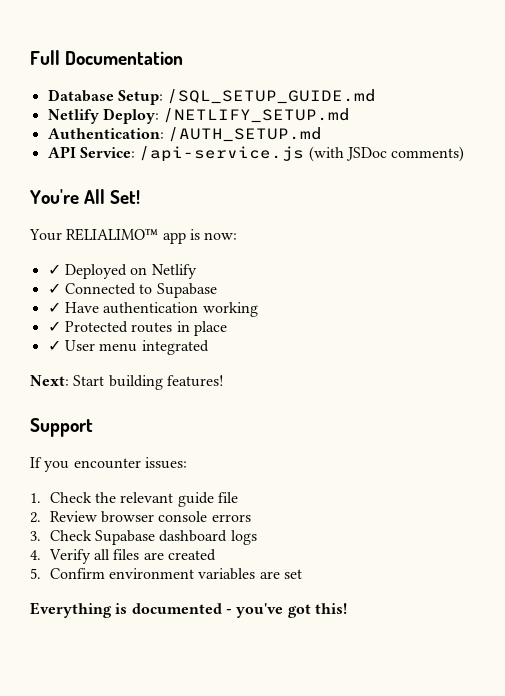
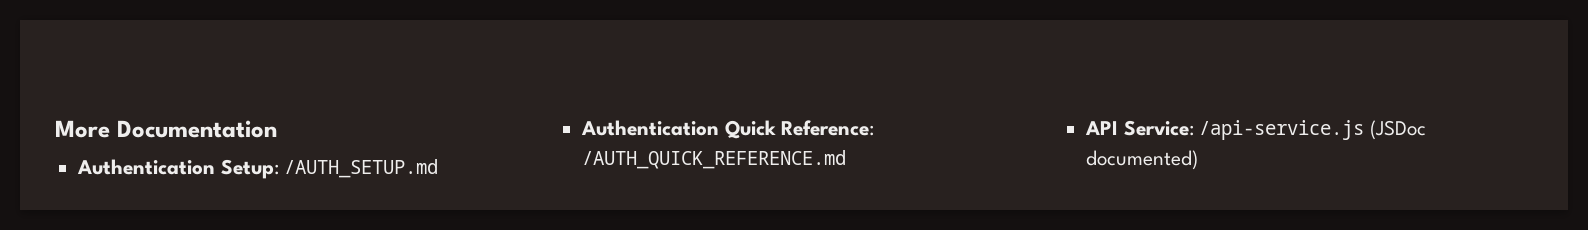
[30,50,60,65] Full -> [55,120,110,138] More
[47,89,377,105] [47,108,351,124] [47,127,322,142] [47,146,465,162] [30,189,141,204] [29,228,238,244] [47,264,197,279] [47,283,217,298] [47,302,258,317] [47,321,227,336] [47,340,209,355] [30,375,224,390] [30,418,93,437] [30,457,187,472] [30,492,238,507] [30,511,251,523] [30,530,257,545] [30,549,216,564] [30,568,302,580] [30,602,347,618] Database Setup: /SQL_SETUP_GUIDE.md // Netlify Deploy: /NETLIFY_SETUP.md // Authentication: /AUTH_SETUP.md // API Service: /api-service.js (with JSDoc comments) // You're All Set! // Your RELIALIMO™ app is now: // ✓ Deployed on Netlify // ✓ Connected to Supabase // ✓ Have authentication working // ✓ Protected routes in place // ✓ User menu integrated // Next: Start building features! // Support // If you encounter issues: // 1. Check the relevant guide file // 2. Review browser console errors // 3. Check Supabase dashboard logs // 4. Verify all files are created // 5. Confirm environment variables are set // Everything is documented - you've got this! -> [77,159,439,179] [581,120,875,139] [582,150,847,169] [1085,120,1427,140] [1086,150,1199,170] Authentication Setup: /AUTH_SETUP.md // Authentication Quick Reference: /AUTH_QUICK_REFERENCE.md // API Service: /api-service.js (JSDoc documented)

